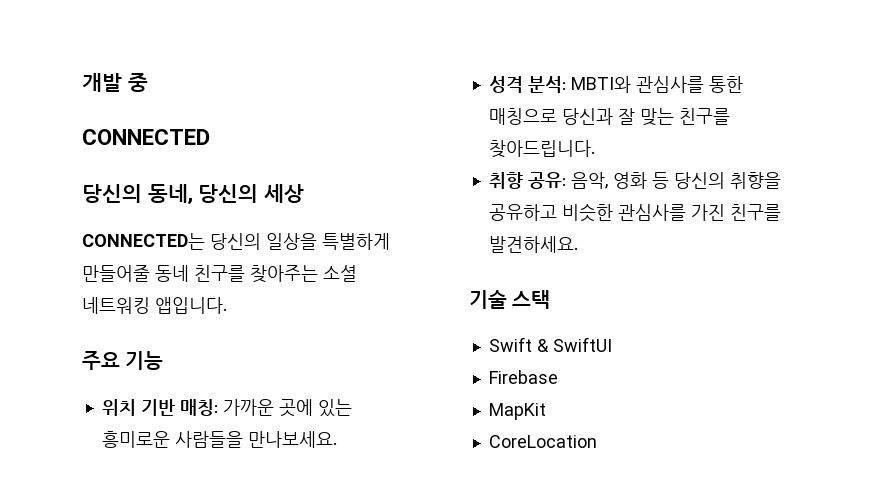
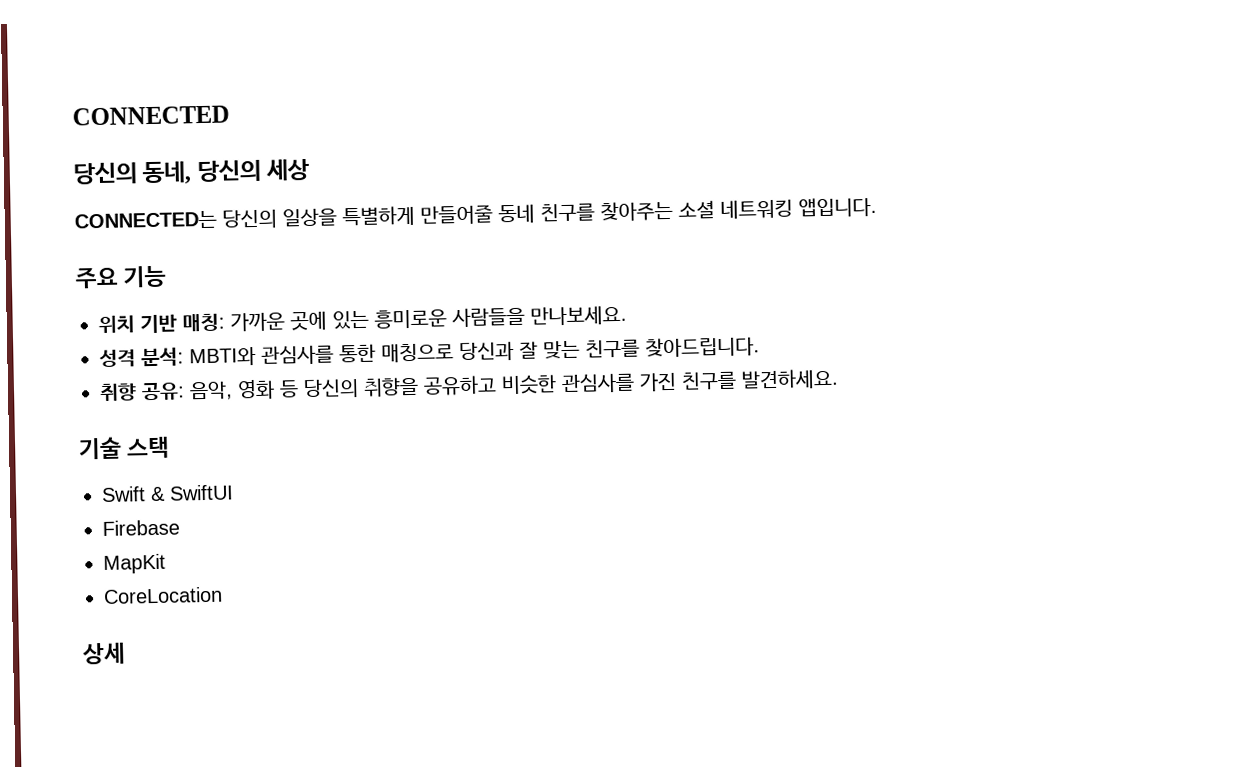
[82,73,148,92] 개발 중 // -> (72, 115) none
(597, 441) none -> [81,642,126,665] // 상세

